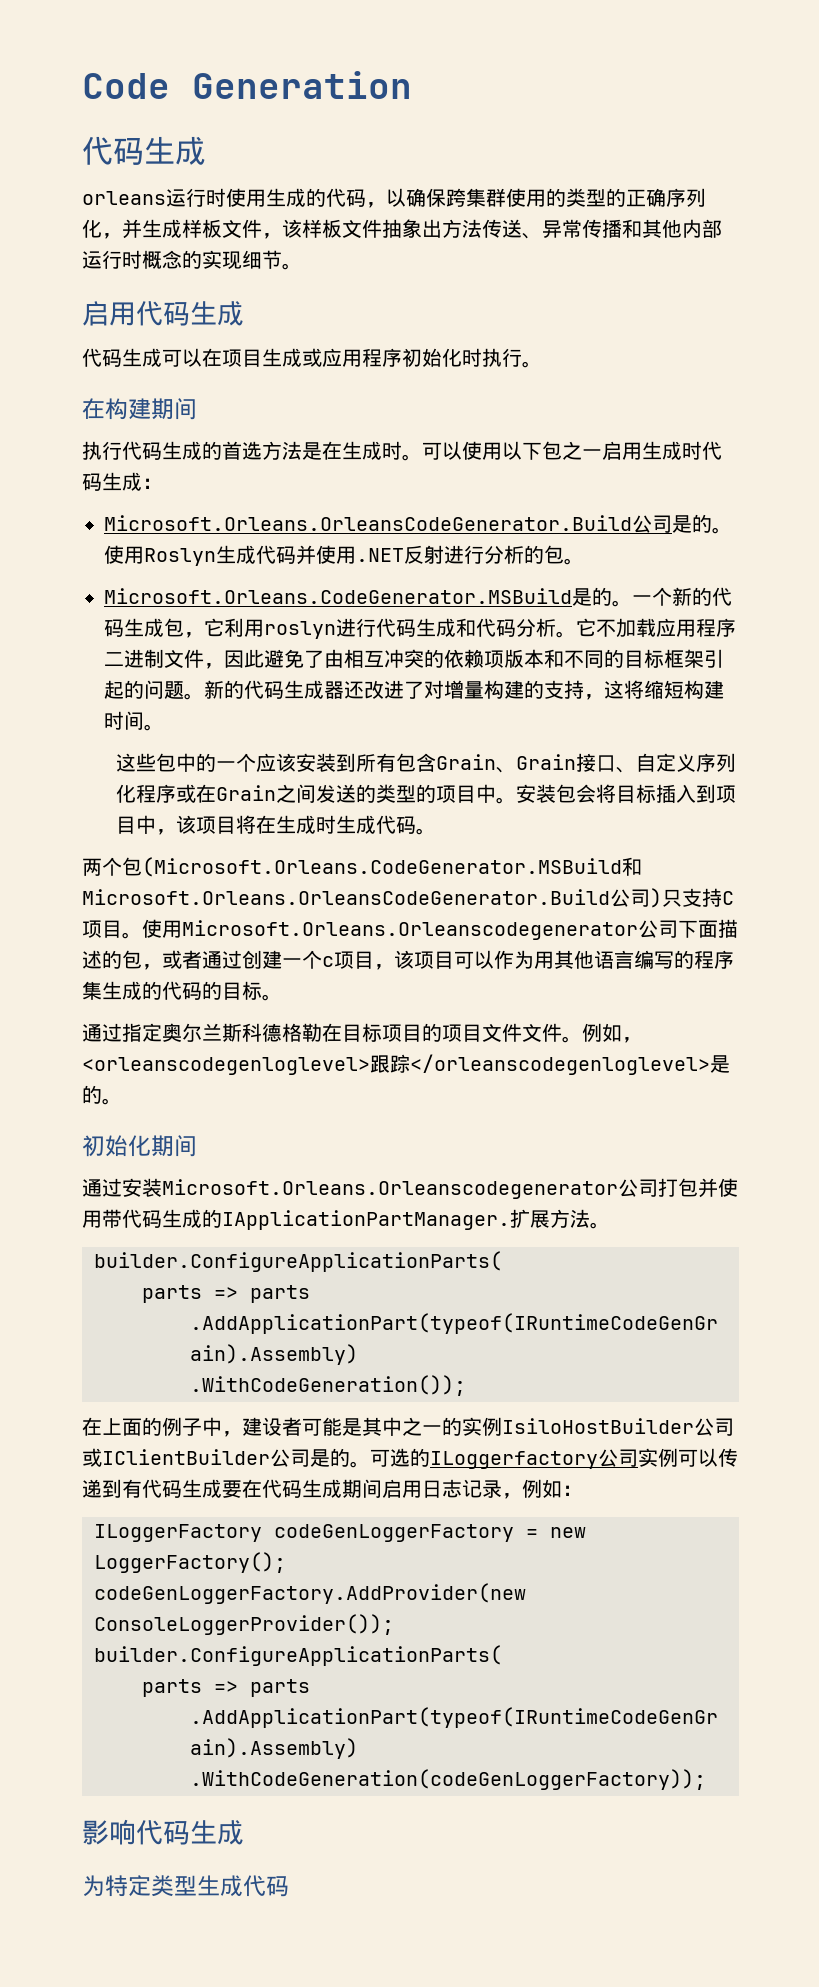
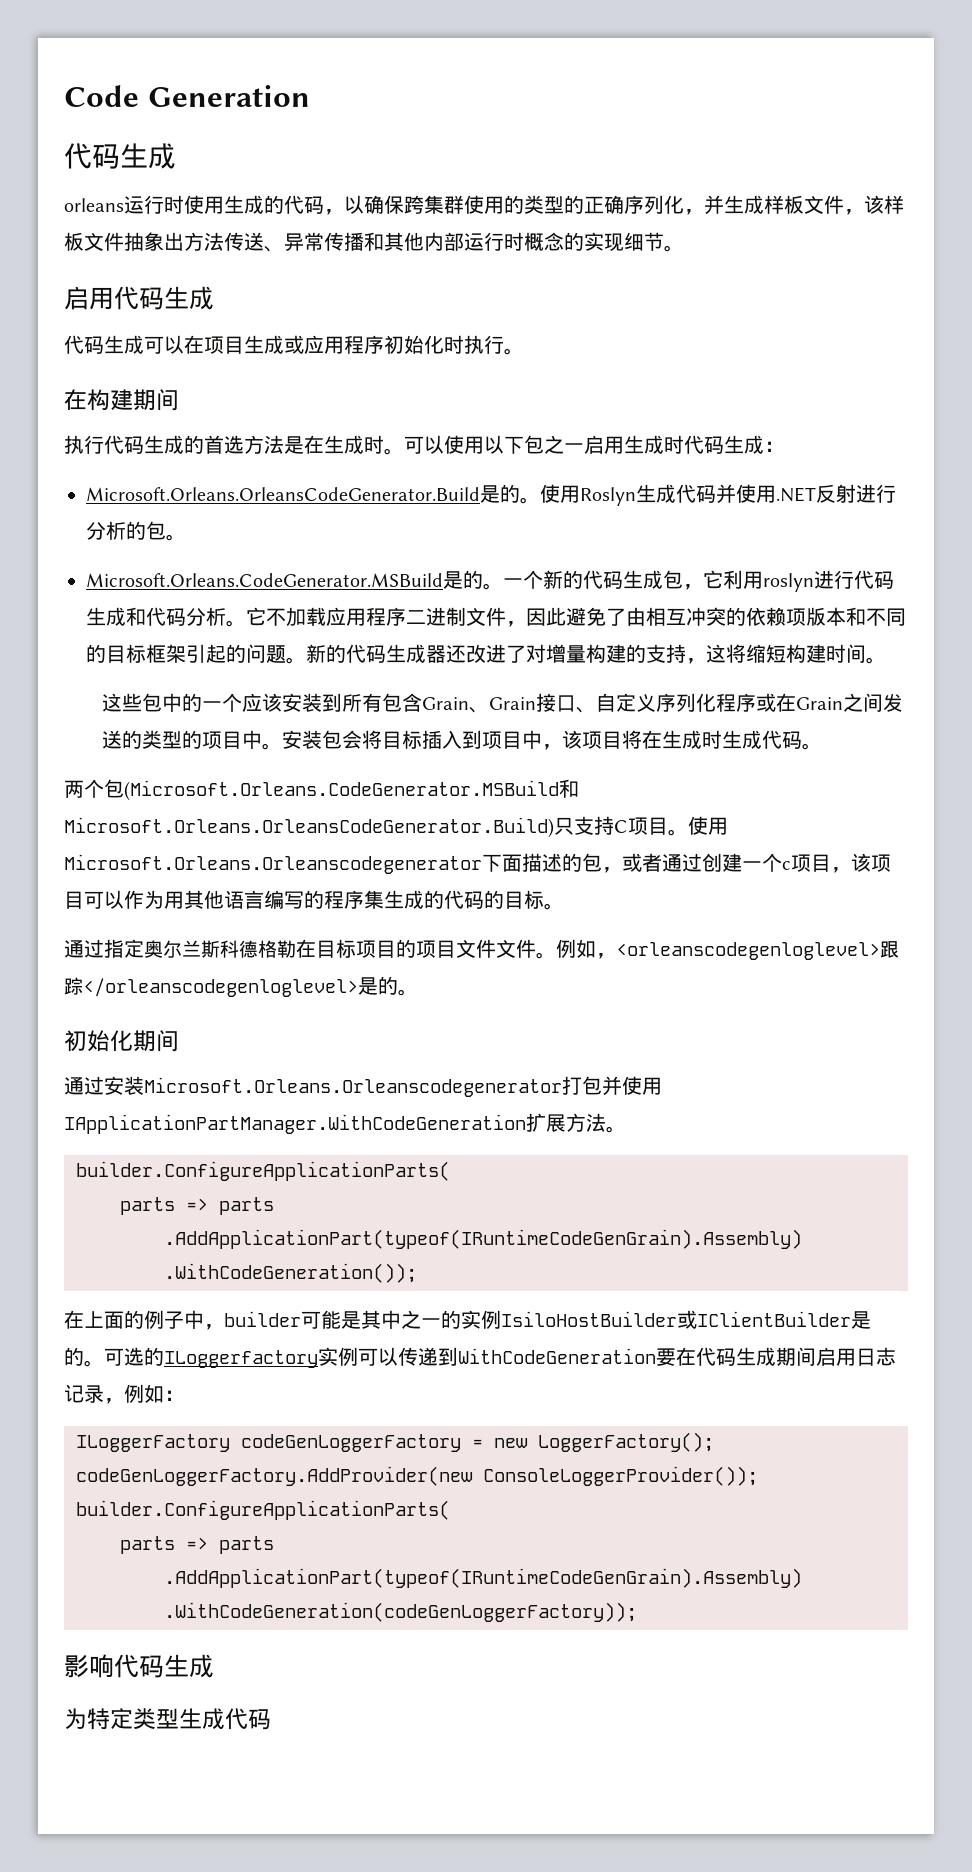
[632,515,672,533] 公司 -> (480, 494) none
[82,888,662,908] Microsoft.Orleans.OrleansCodeGenerator.Build公司) -> [64,817,554,838] Microsoft.Orleans.OrleansCodeGenerator.Build)
[638,920,678,938] 公司 -> (482, 864) none
[618,1179,658,1197] 公司 -> (562, 1087) none
[102,1209,510,1230] 带代码生成的IApplicationPartManager. -> [64,1114,526,1134] IApplicationPartManager.WithCodeGeneration
[242,1417,302,1436] 建设者 -> [224,1311,301,1327] builder
[694,1418,734,1436] [82,1448,310,1467] 公司或IClientBuilder公司 -> [677,1310,851,1329] 或IClientBuilder
[598,1449,638,1467] 公司 -> (318, 1359) none
[122,1479,222,1498] 有代码生成 -> [458,1348,656,1364] WithCodeGeneration

